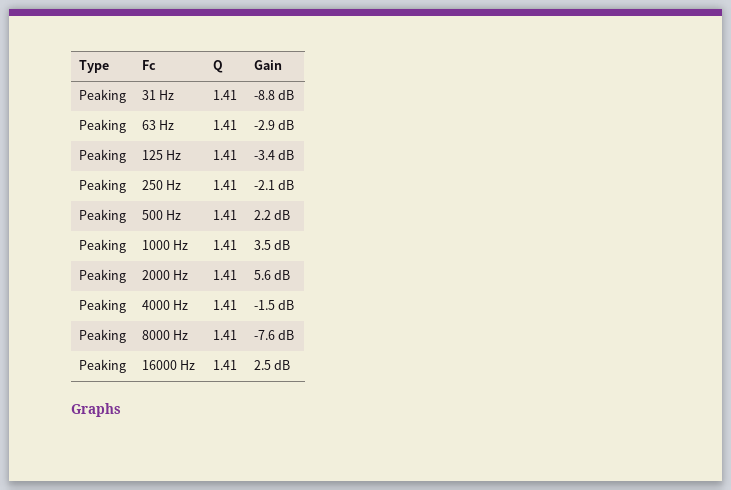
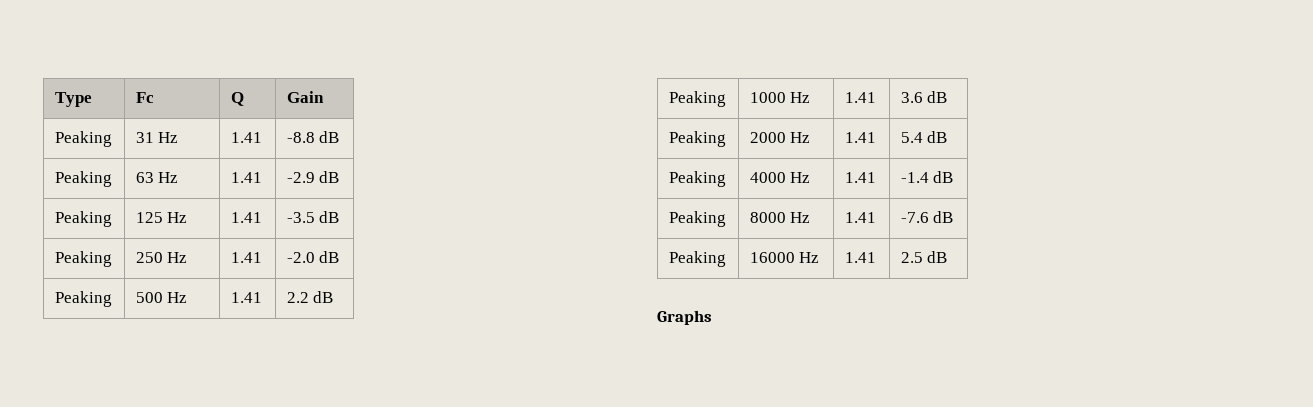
[253,150,275,160] -3.4 -> [286,212,315,223] -3.5
[253,180,275,190] -2.1 -> [286,252,315,263] -2.0
[253,240,271,250] 3.5 -> [900,92,923,103] 3.6
[253,270,271,280] 5.6 -> [900,132,923,143] 5.4
[253,300,275,310] -1.5 -> [900,172,929,183] -1.4

